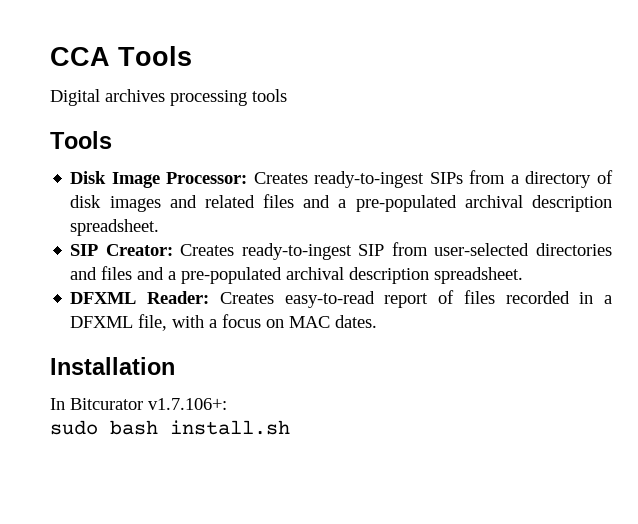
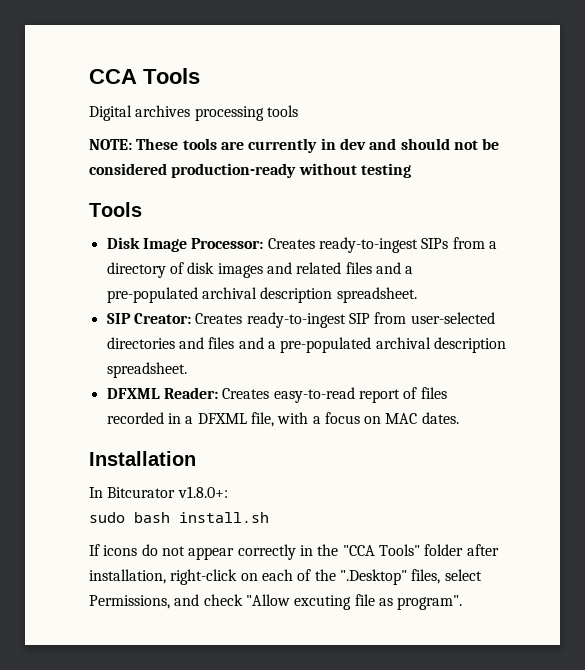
(287, 95) none -> [89,138,500,153] [89,163,411,178] // NOTE: These tools are currently in dev and should not be considered production-ready without testing
[148,398,227,410] v1.7.106+: -> [177,486,228,498] v1.8.0+:
(290, 427) none -> [89,544,499,560] [89,569,482,585] [89,594,463,610] // If icons do not appear correctly in the "CCA Tools" folder after installation, right-click on each of the ".Desktop" files, select Permissions, and check "Allow excuting file as program".

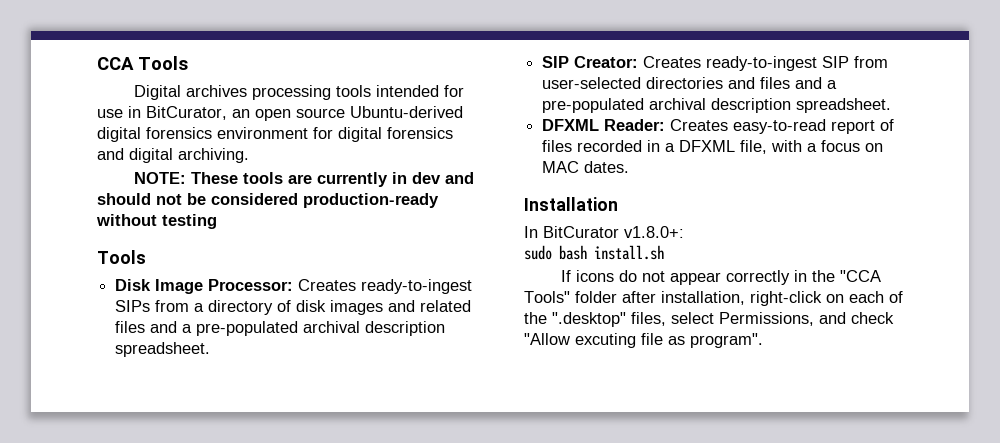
(298, 111) none -> [375,85,464,97] [97,106,463,121] [97,127,453,142] [97,148,249,163] intended for use in BitCurator, an open source Ubuntu-derived digital forensics environment for digital forensics and digital archiving.
[107,487,176,498] Bitcurator -> [543,226,619,238] BitCurator
[339,569,407,585] ".Desktop" -> [552,312,626,327] ".desktop"

